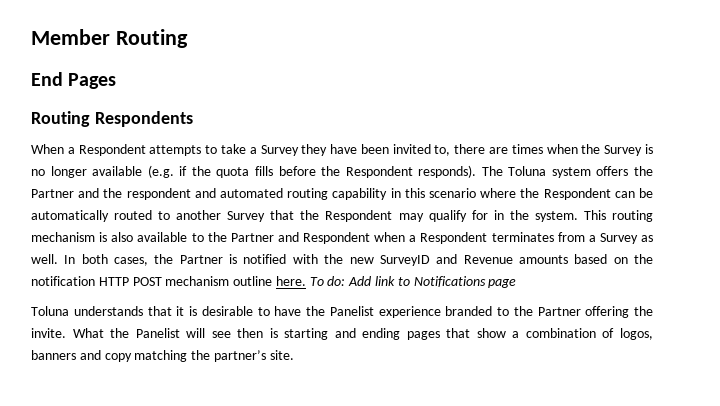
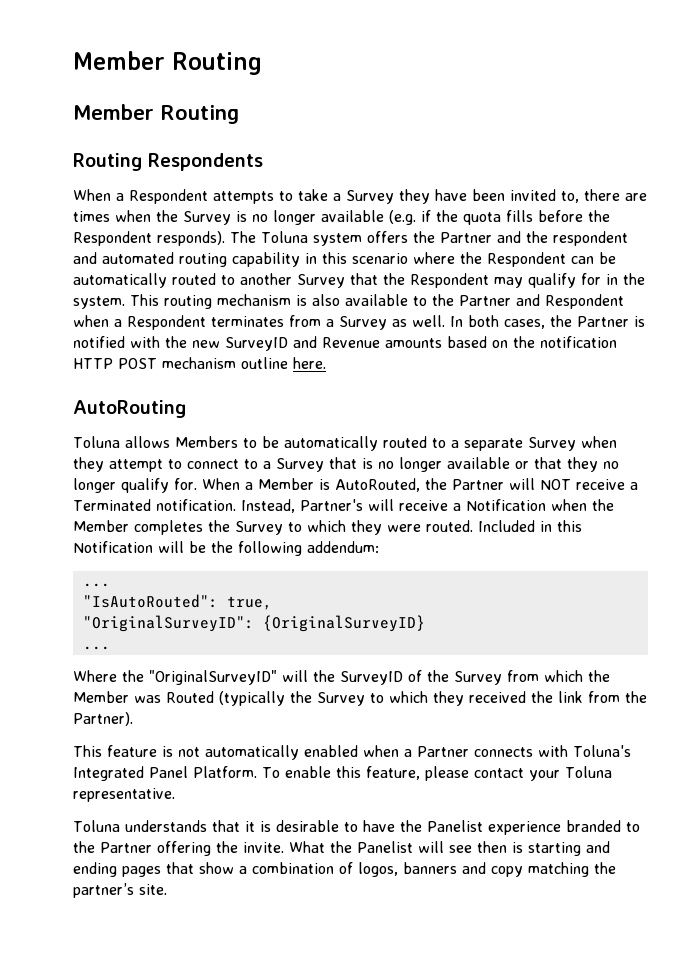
[31,29,188,48] [31,72,117,89] Member Routing // End Pages -> [73,51,262,75] [73,104,239,124] Member Routing // Member Routing
[309,276,517,288] To do: Add link to Notifications page -> [73,400,186,418] [73,436,617,451] [73,457,619,472] [73,478,638,493] [73,499,614,513] [73,520,582,535] [73,541,379,556] [82,583,110,587] [82,594,272,610] [82,615,425,632] [82,646,110,650] [73,670,610,685] [73,691,647,706] [73,712,133,726] [73,745,631,760] [73,766,612,781] [73,788,175,802] // AutoRouting // Toluna allows Members to be automatically routed to a separate Survey when they attempt to connect to a Survey that is no longer available or that they no longer qualify for. When a Member is AutoRouted, the Partner will NOT receive a Terminated notification. Instead, Partner's will receive a Notification when the Member completes the Survey to which they were routed. Included in this Notification will be the following addendum: // ... // "IsAutoRouted": true, // "OriginalSurveyID": {OriginalSurveyID} // ... // Where the "OriginalSurveyID" will the SurveyID of the Survey from which the Member was Routed (typically the Survey to which they received the link from the Partner). // This feature is not automatically enabled when a Partner connects with Toluna's Integrated Panel Platform. To enable this feature, please contact your Toluna representative.

